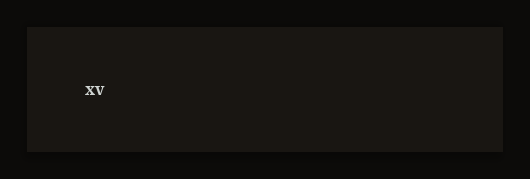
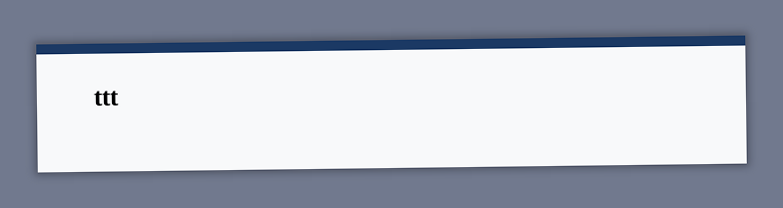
[85,86,105,95] xv -> [93,90,119,106] ttt

